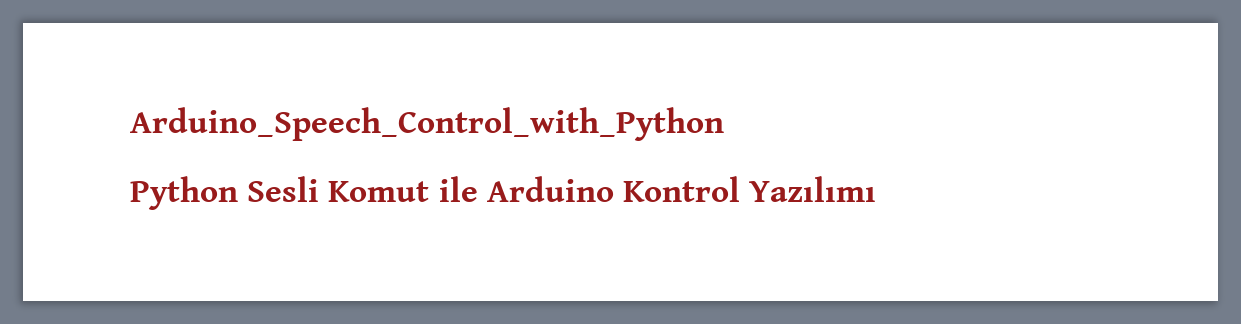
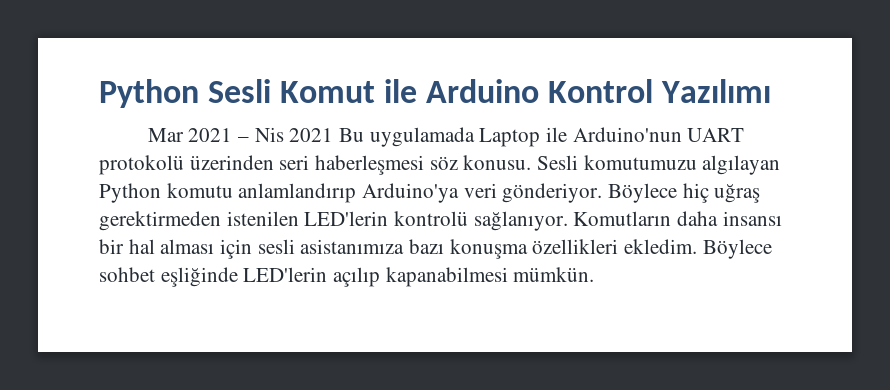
[130,107,724,141] Arduino_Speech_Control_with_Python // -> (99, 93) none
(877, 189) none -> [147,127,745,147] [99,155,781,175] [99,183,761,203] [99,211,782,231] [99,239,772,259] [99,267,595,287] // Mar 2021 – Nis 2021 Bu uygulamada Laptop ile Arduino'nun UART protokolü üzerinden seri haberleşmesi söz konusu. Sesli komutumuzu algılayan Python komutu anlamlandırıp Arduino'ya veri gönderiyor. Böylece hiç uğraş gerektirmeden istenilen LED'lerin kontrolü sağlanıyor. Komutların daha insansı bir hal alması için sesli asistanımıza bazı konuşma özellikleri ekledim. Böylece sohbet eşliğinde LED'lerin açılıp kapanabilmesi mümkün.

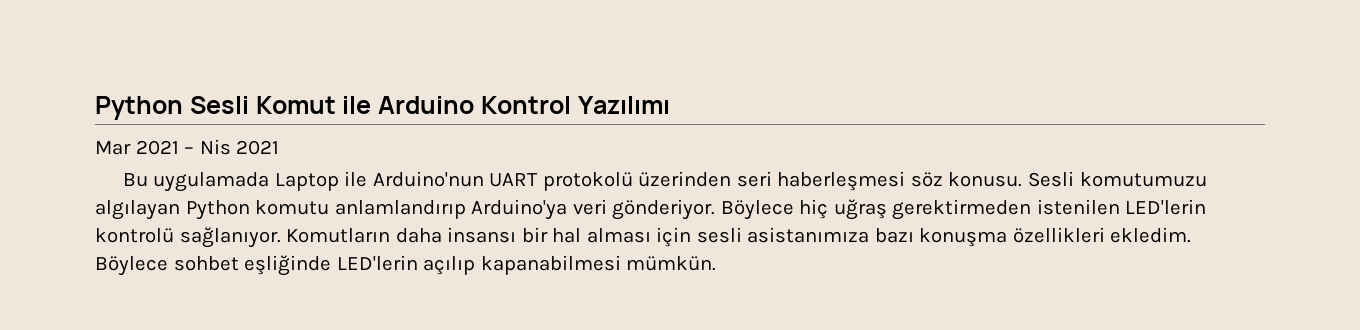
(334, 135) none -> (280, 147) //

